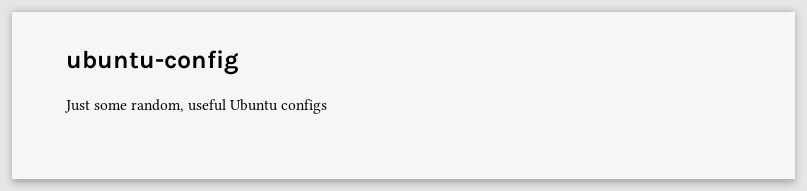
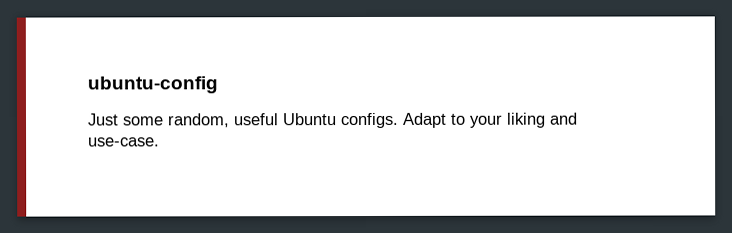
[280,99,327,114] configs -> [340,112,578,129] [88,137,160,147] configs. Adapt to your liking and use-case.

